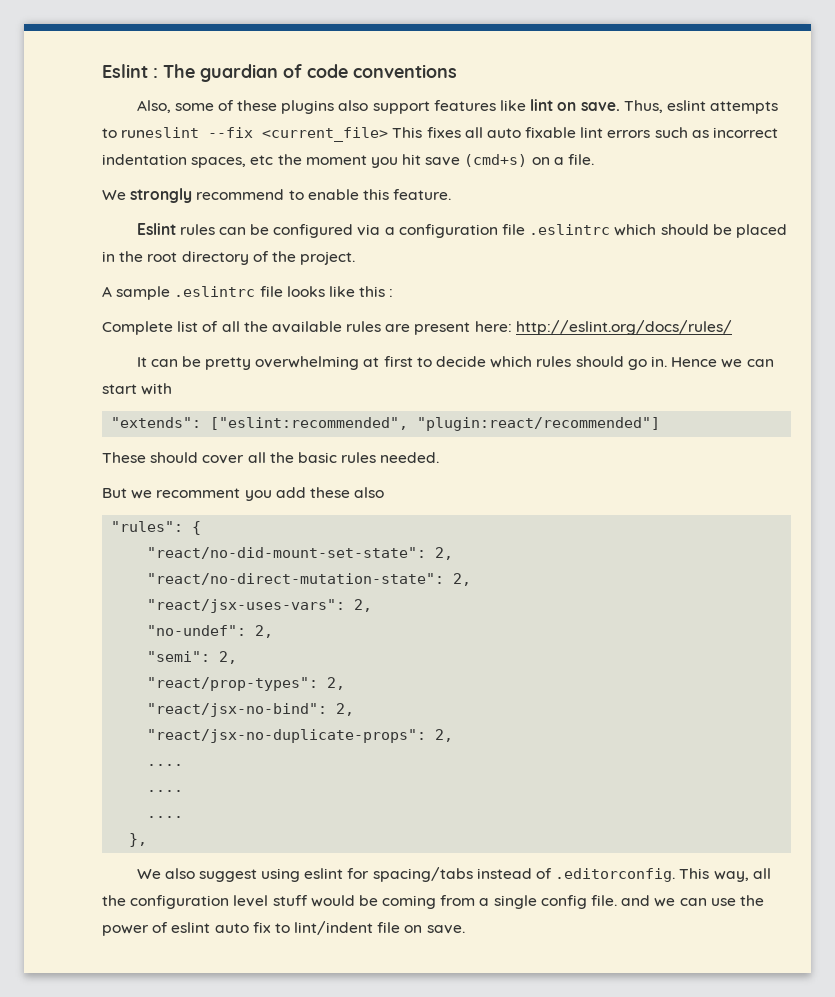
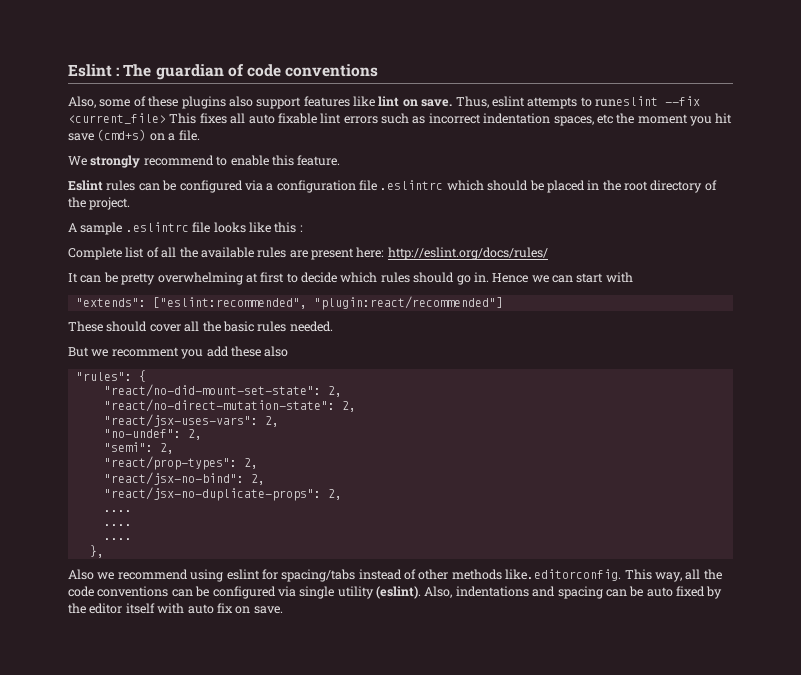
[136,868,257,882] We also suggest -> [68,569,188,580] Also we recommend
[555,868,676,882] .editorconfig. -> [418,569,622,581] other methods like.editorconfig.
[130,895,764,909] [102,921,401,936] configuration level stuff would be coming from a single config file. and we can use the power of eslint auto fix to lint/indent file -> [68,586,723,599] [68,603,233,614] code conventions can be configured via single utility (eslint). Also, indentations and spacing can be auto fixed by the editor itself with auto fix

